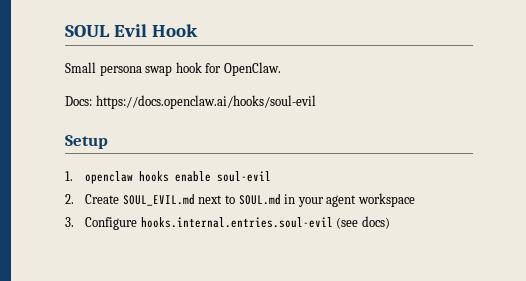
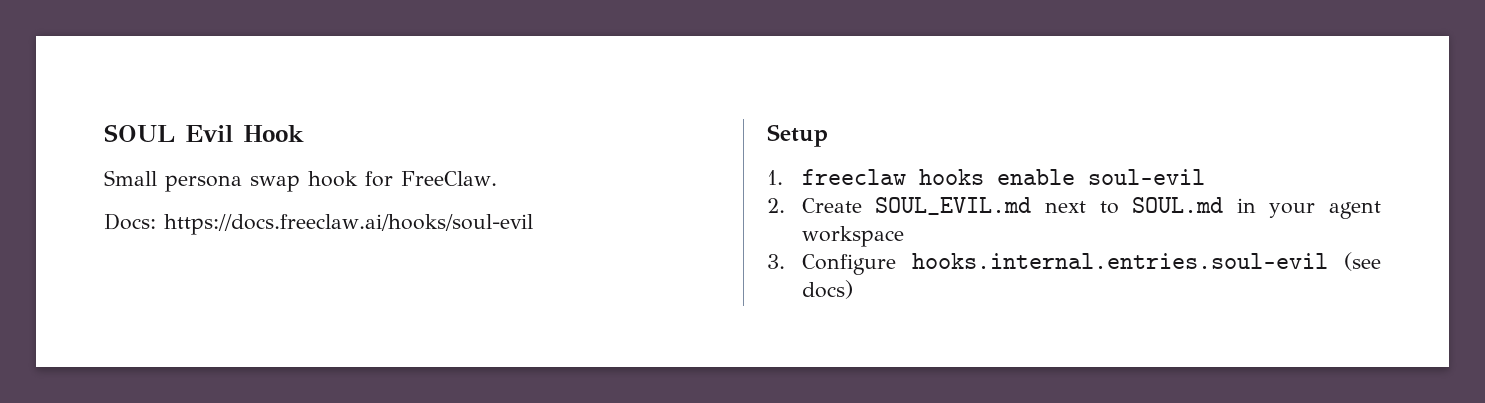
[223,62,281,76] OpenClaw. -> [401,171,497,186] FreeClaw.
[95,95,316,109] https://docs.openclaw.ai/hooks/soul-evil -> [164,214,533,235] https://docs.freeclaw.ai/hooks/soul-evil
[85,171,134,184] openclaw -> [801,169,906,185] freeclaw

